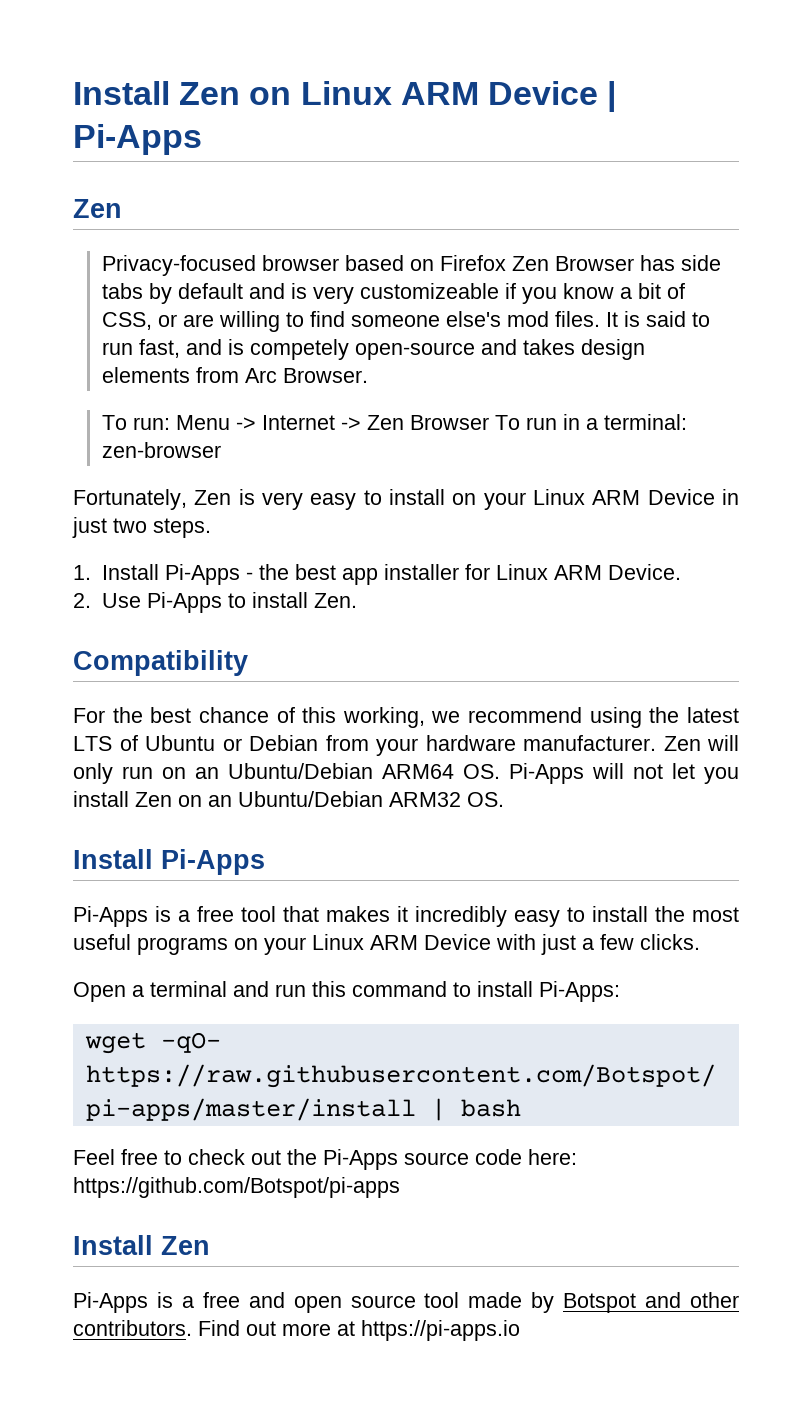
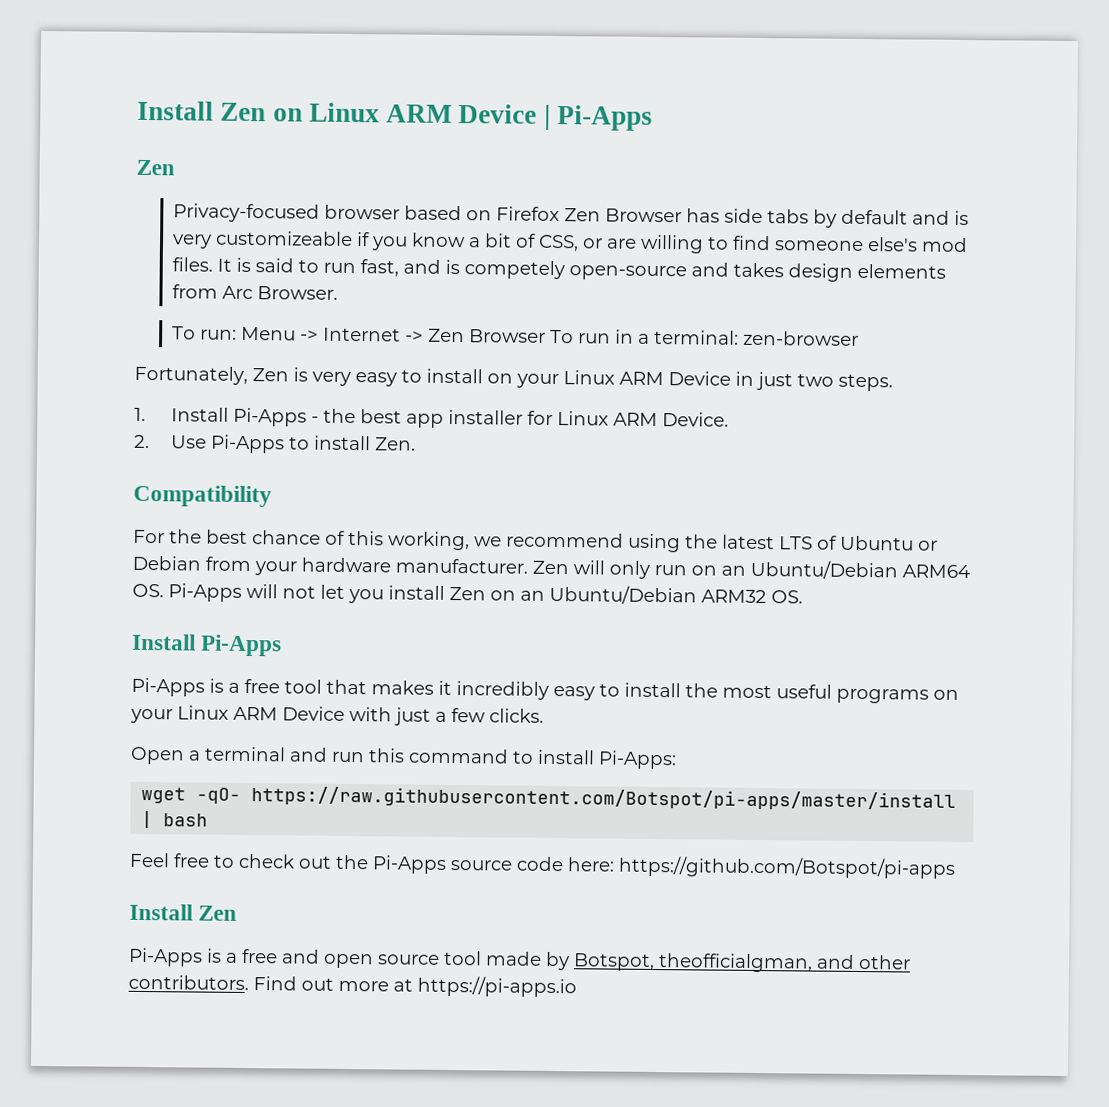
[563,1293,637,1313] Botspot -> [573,953,813,973] Botspot, theofficialgman,

